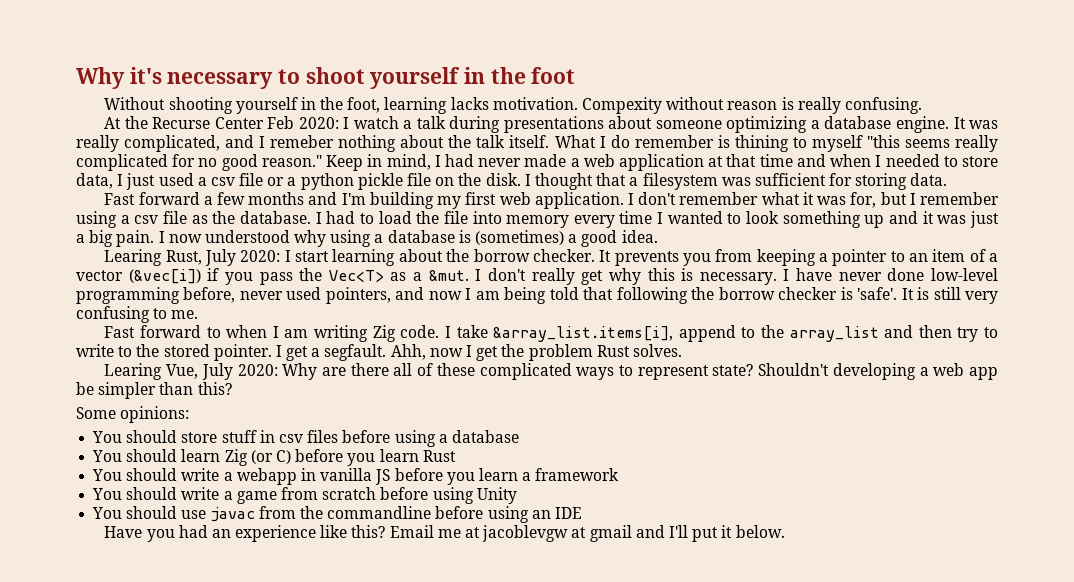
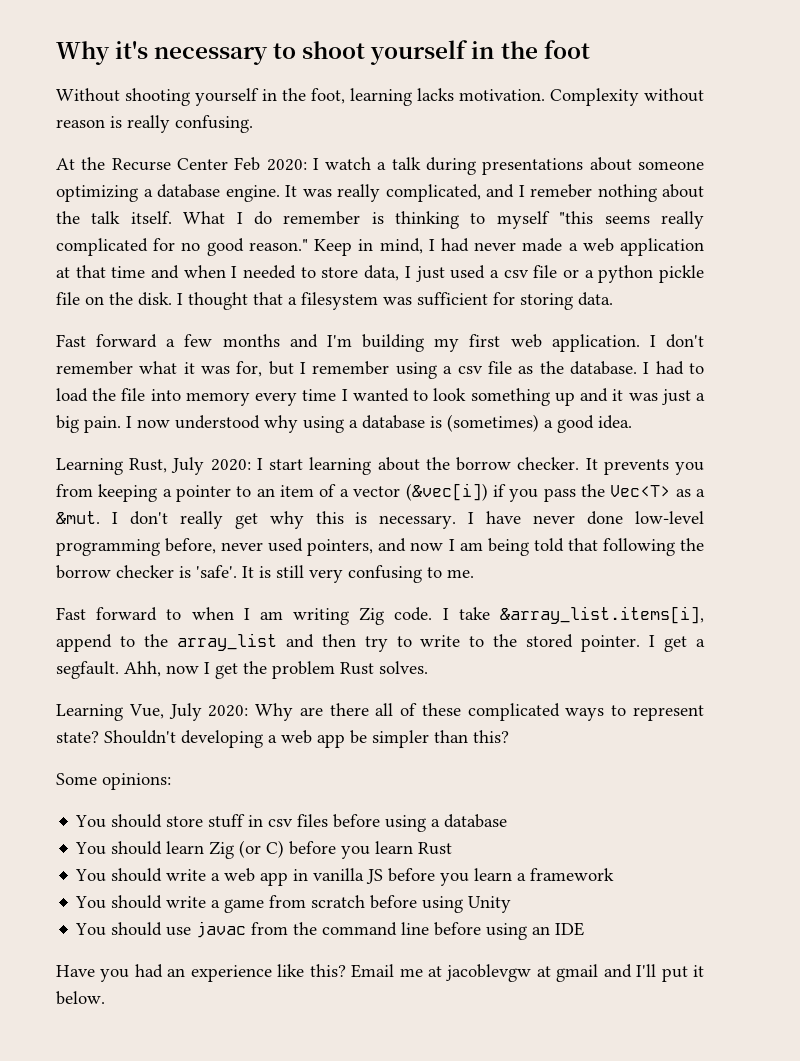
[582,97,663,114] Compexity -> [550,88,639,106] Complexity
[734,135,789,152] thining -> [395,211,460,229] thinking
[104,249,163,266] Learing -> [56,458,123,475] Learning
[104,363,163,380] Learing -> [56,704,123,721] Learning
[236,468,297,485] webapp -> [224,868,289,886] web app
[327,506,432,519] commandline -> [322,922,430,936] command line

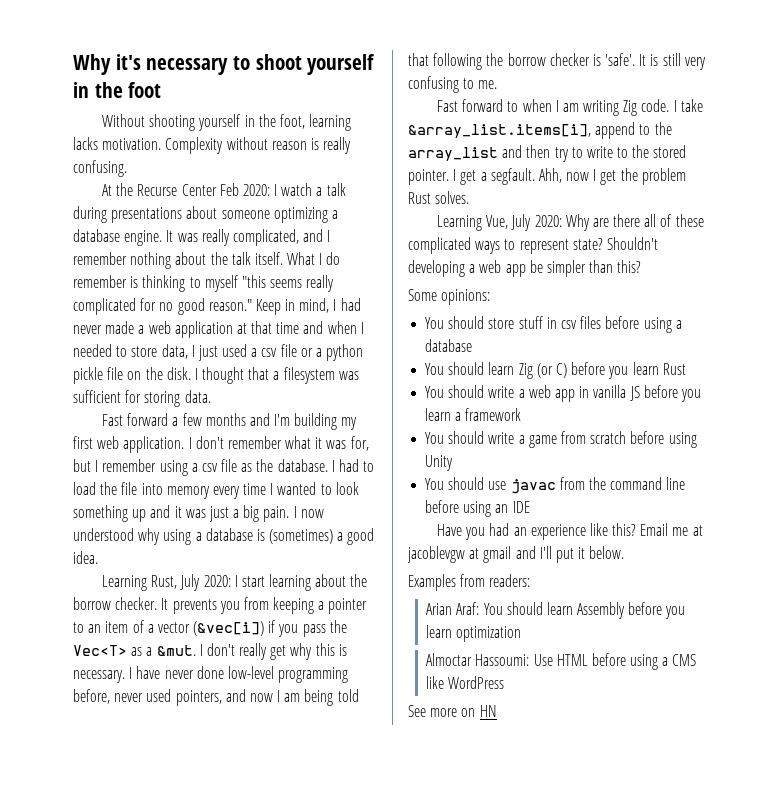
[530,184,592,198] remeber -> [73,252,127,265] remember
(105, 998) none -> [408,574,531,591] [426,602,686,619] [426,625,522,642] [426,653,697,670] [426,676,505,689] [408,705,497,717] // Examples from readers: // Arian Araf: You should learn Assembly before you learn optimization // Almoctar Hassoumi: Use HTML before using a CMS like WordPress // See more on HN

